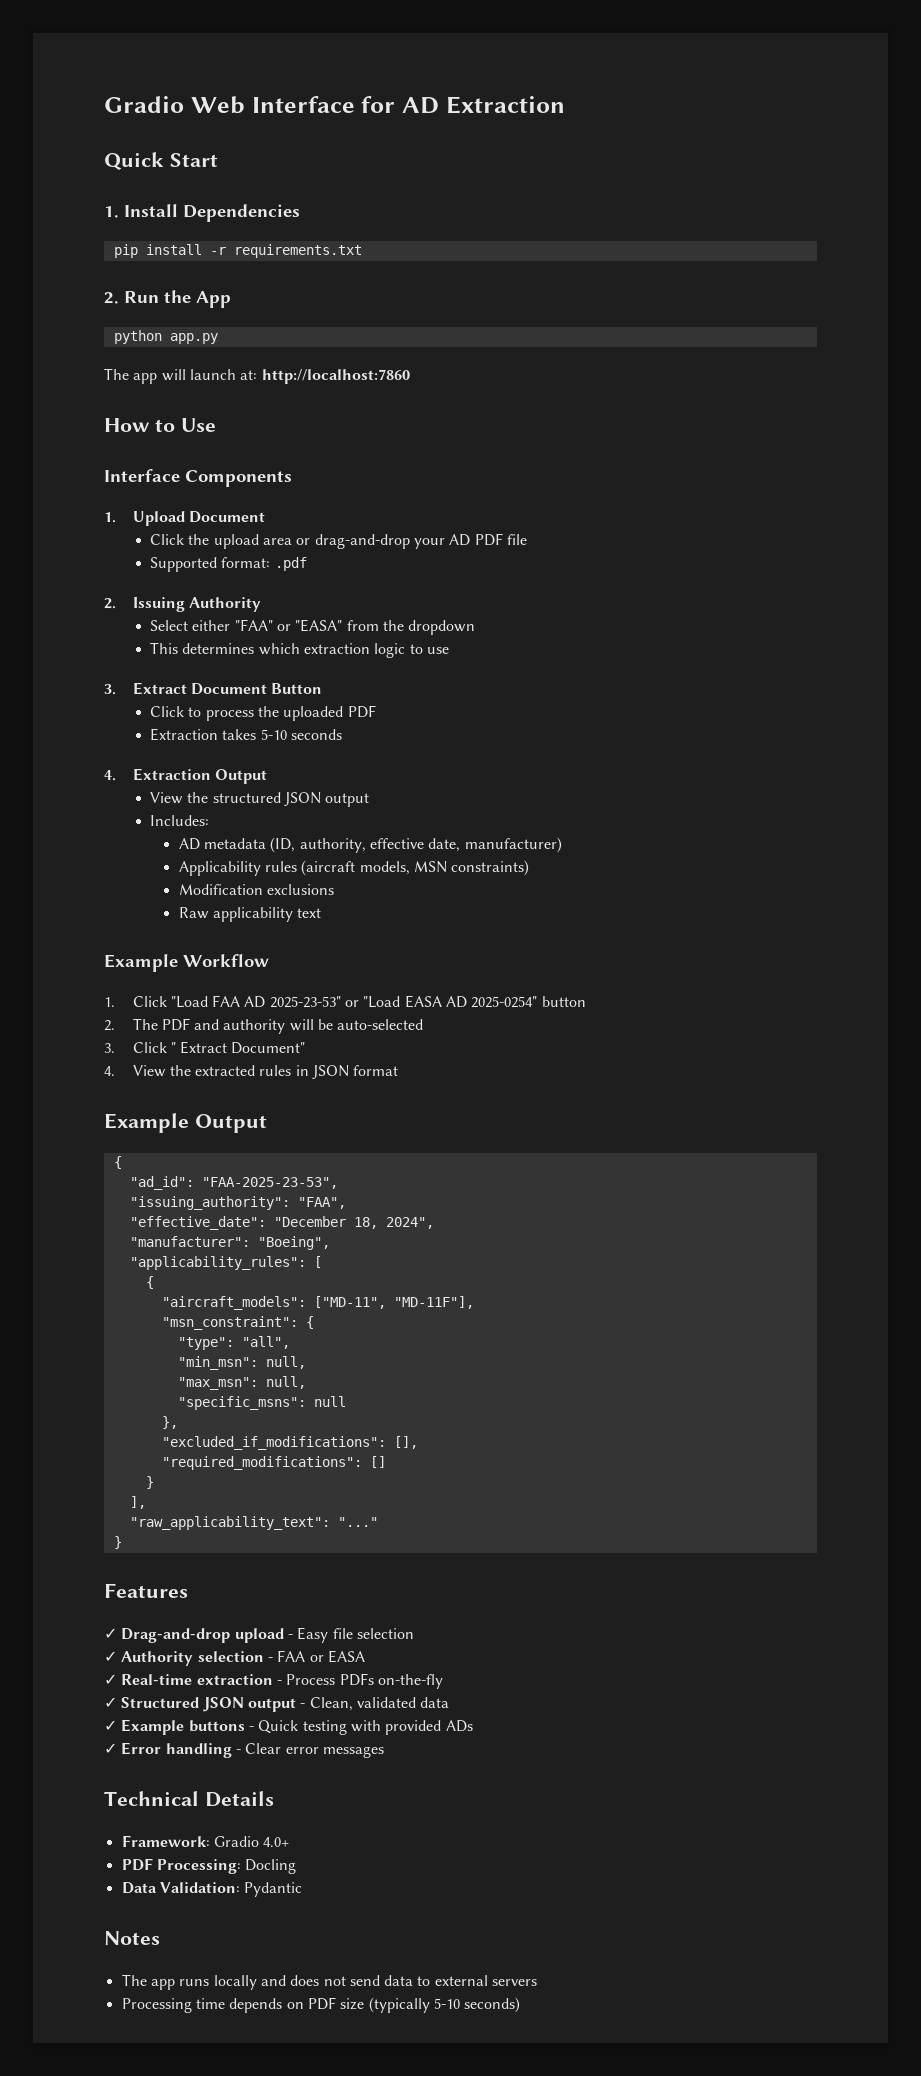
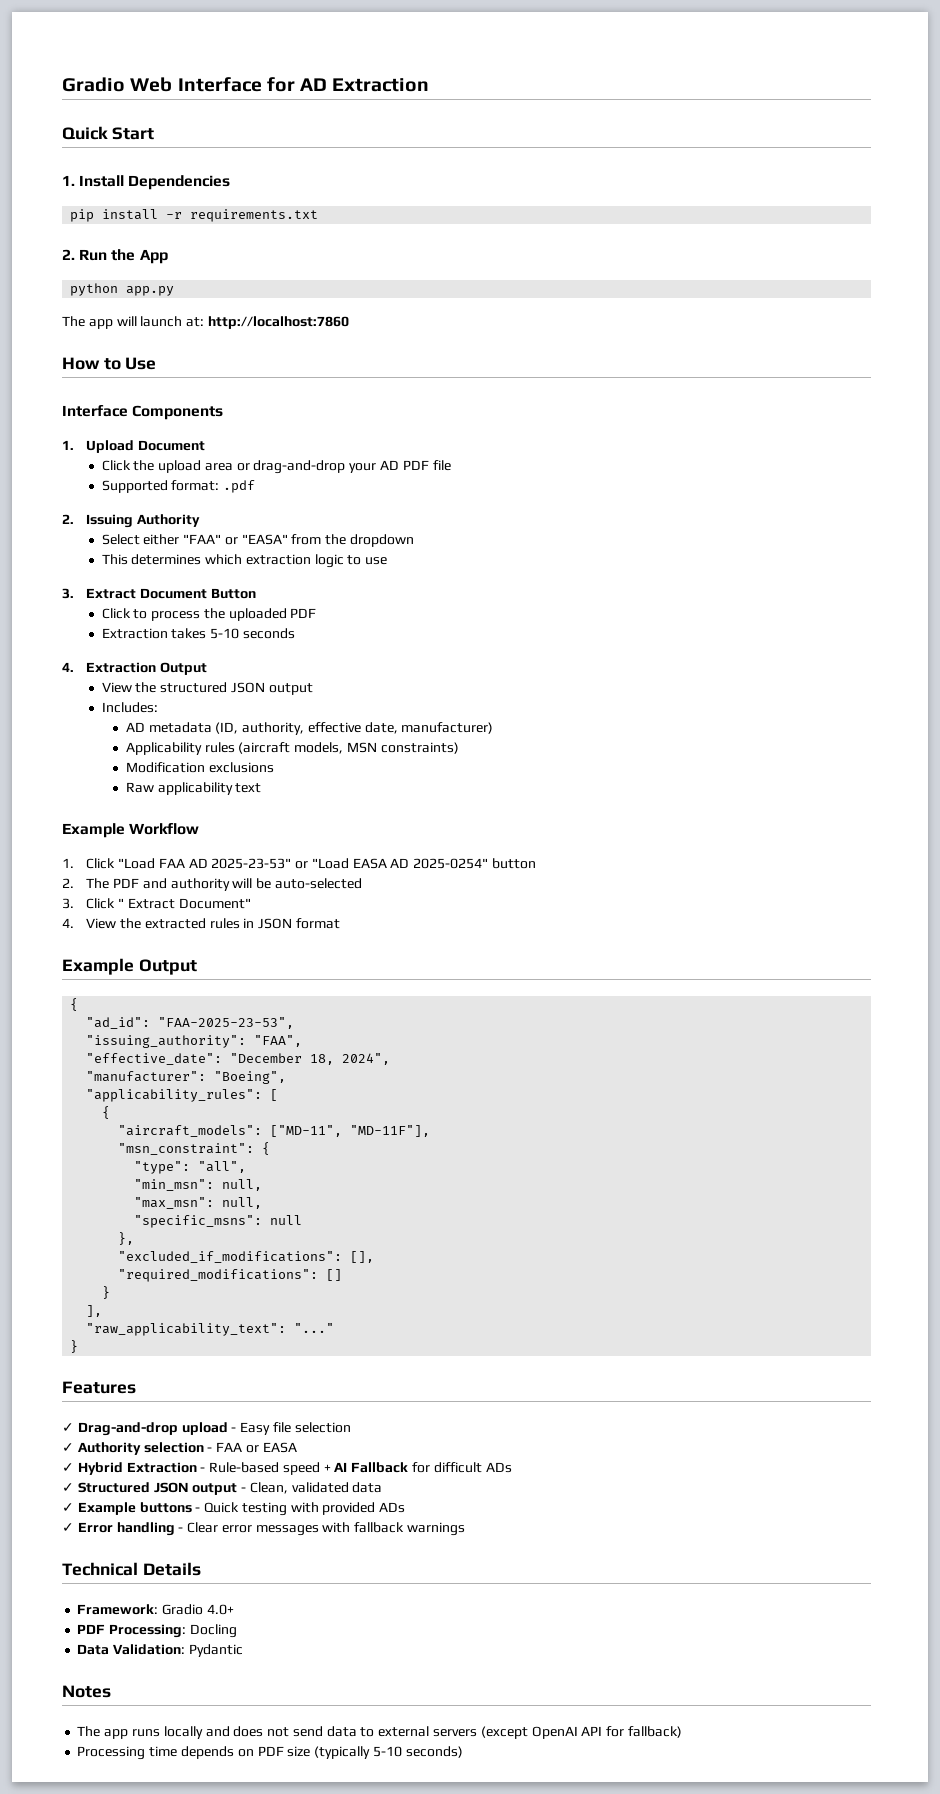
[121,1673,443,1689] Real-time extraction - Process PDFs on-the-fly -> [77,1462,512,1475] Hybrid Extraction - Rule-based speed + AI Fallback for difficult ADs
(384, 1752) none -> [322,1522,466,1536] with fallback warnings
(538, 1982) none -> [480,1726,682,1739] (except OpenAI API for fallback)

